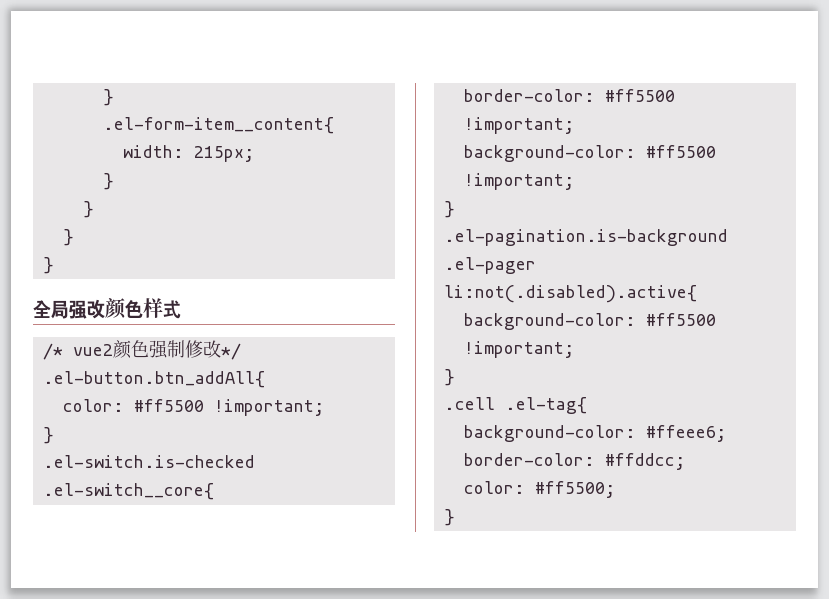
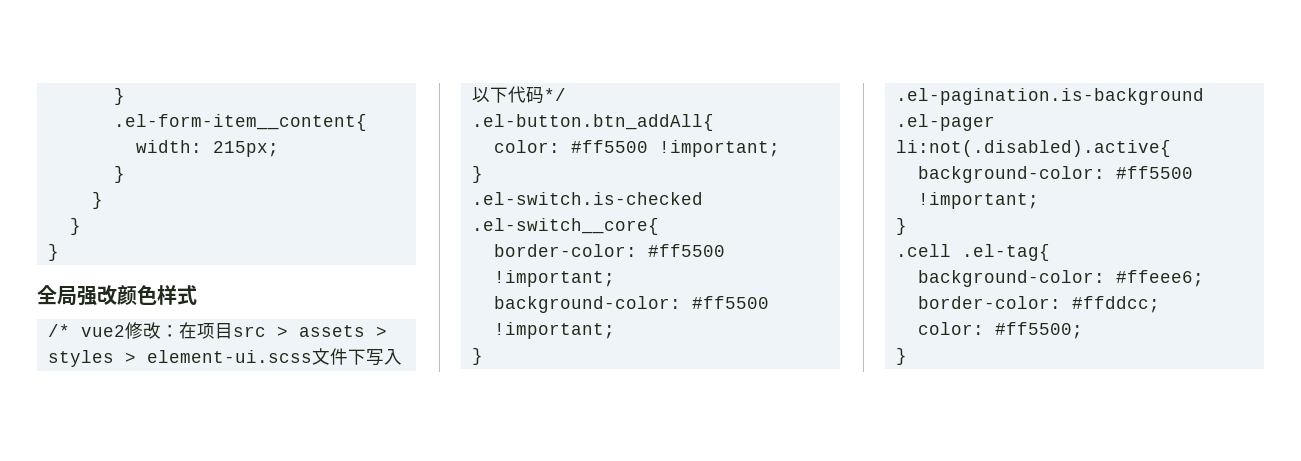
[113,340,222,359] 颜色强制修改 -> [124,322,387,339] [47,348,402,367] [471,86,544,104] 修改：在项目src > assets > styles > element-ui.scss文件下写入以下代码

